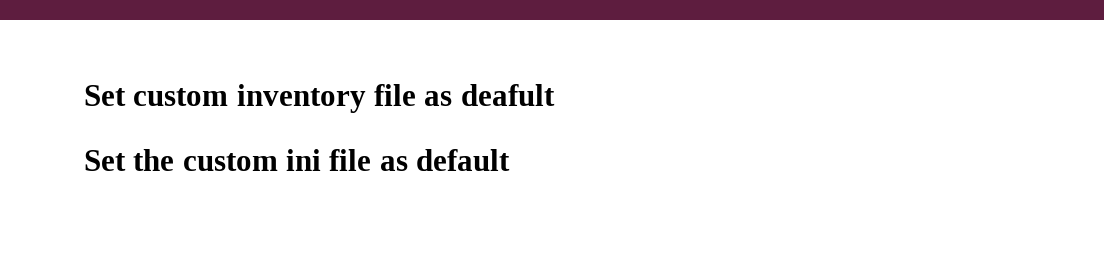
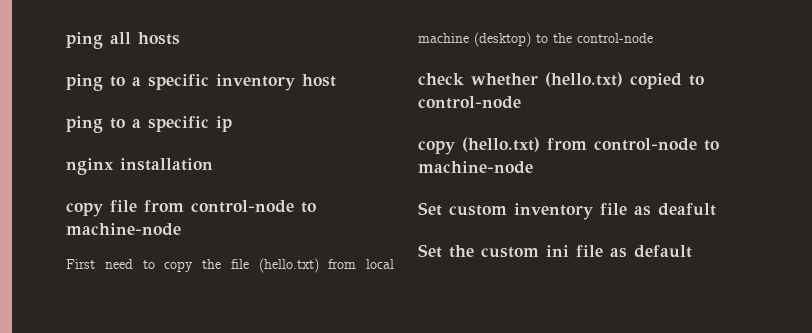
(84, 95) none -> [66,32,180,49] [66,74,336,91] [66,116,232,133] [66,158,213,175] [66,200,316,217] [66,223,181,236] [66,258,394,273] [418,32,653,47] [418,72,704,89] [418,96,521,109] [418,137,719,155] [418,161,533,174] ping all hosts // ping to a specific inventory host // ping to a specific ip // nginx installation // copy file from control-node to machine-node // First need to copy the file (hello.txt) from local machine (desktop) to the control-node // check whether (hello.txt) copied to control-node // copy (hello.txt) from control-node to machine-node //

